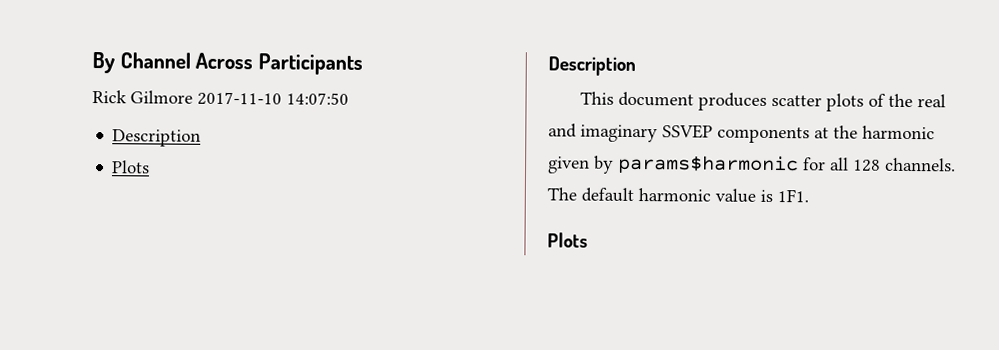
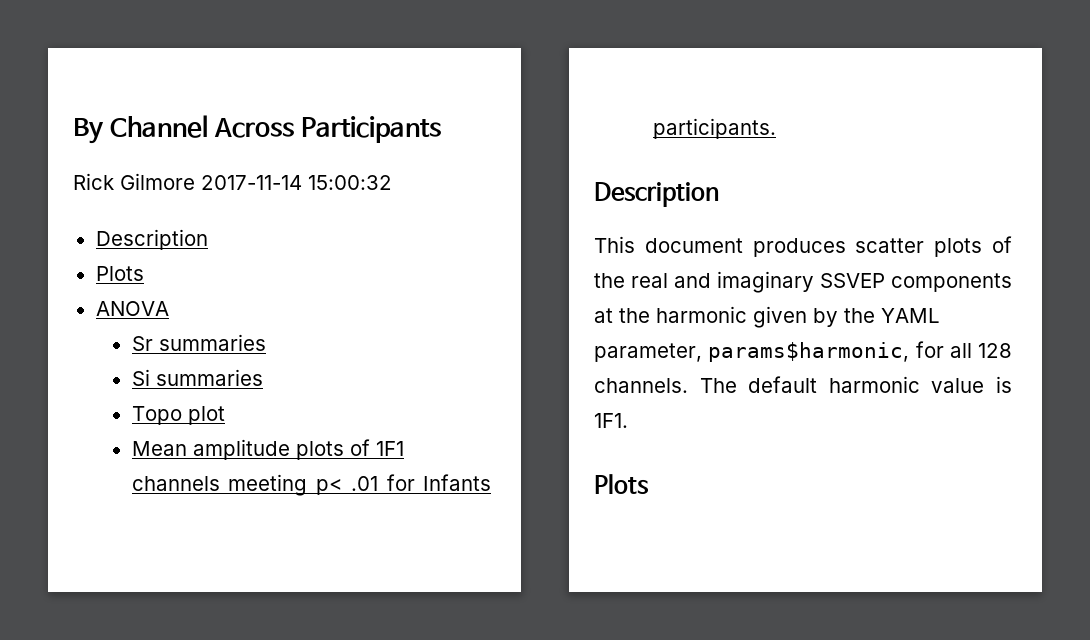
[197,91,349,106] 2017-11-10 14:07:50 -> [201,175,392,190] 2017-11-14 15:00:32
(151, 167) none -> [95,301,169,316] [131,334,266,351] [131,369,263,386] [131,406,225,425] [131,439,404,460] [131,474,492,496] [652,118,776,139] // ANOVA // Sr summaries // Si summaries // Topo plot // Mean amplitude plots of 1F1 channels meeting p< .01 for Infants participants.
[618,154,799,175] params$harmonic -> [844,308,940,323] [594,342,910,362] the YAML parameter, params$harmonic,

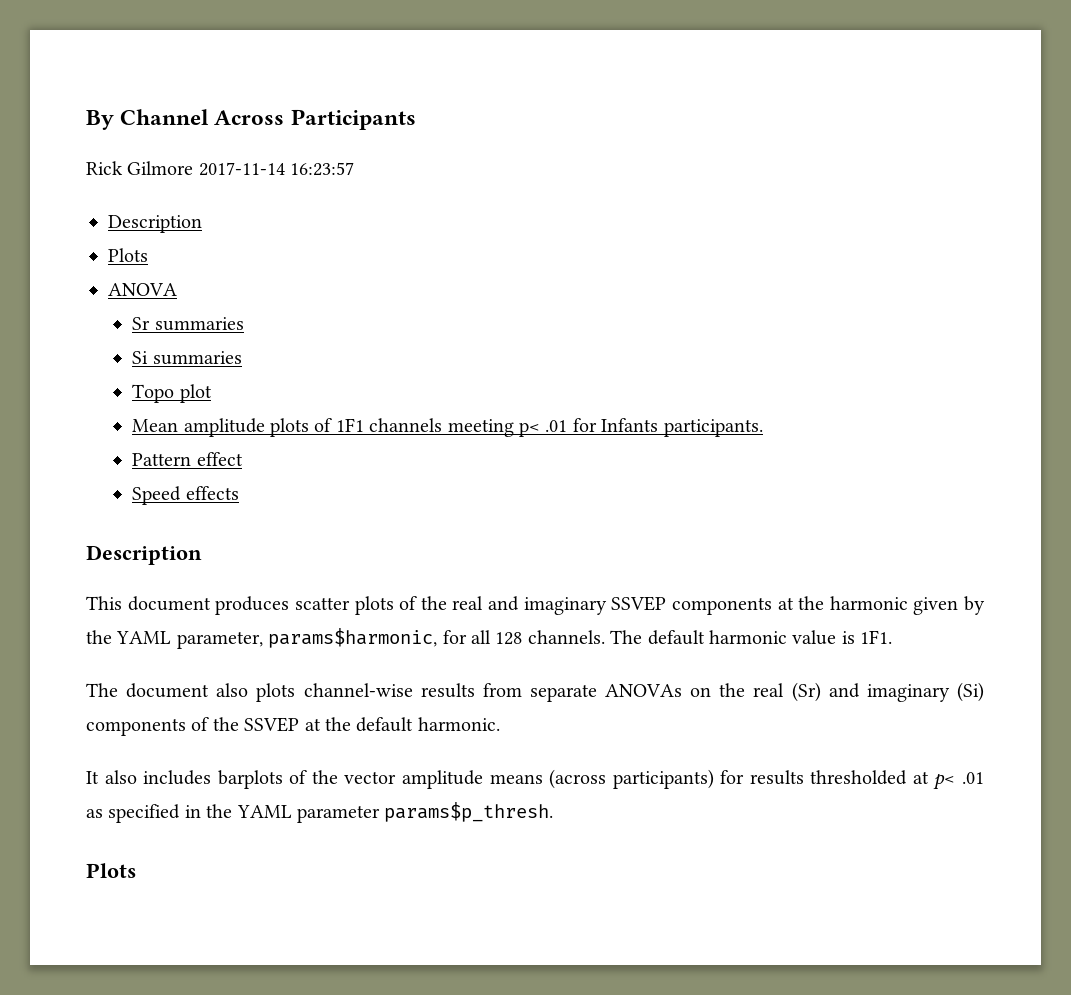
[308,175,392,190] 15:00:32 -> [290,162,355,176] 16:23:57
(776, 128) none -> [132,452,243,466] [132,486,239,505] // Pattern effect // Speed effects
(628, 420) none -> [86,682,984,702] [86,717,500,736] [86,769,984,790] [86,802,554,823] // The document also plots channel-wise results from separate ANOVAs on the real (Sr) and imaginary (Si) components of the SSVEP at the default harmonic. // It also includes barplots of the vector amplitude means (across participants) for results thresholded at p< .01 as specified in the YAML parameter params$p_thresh.

